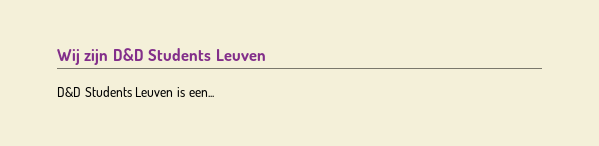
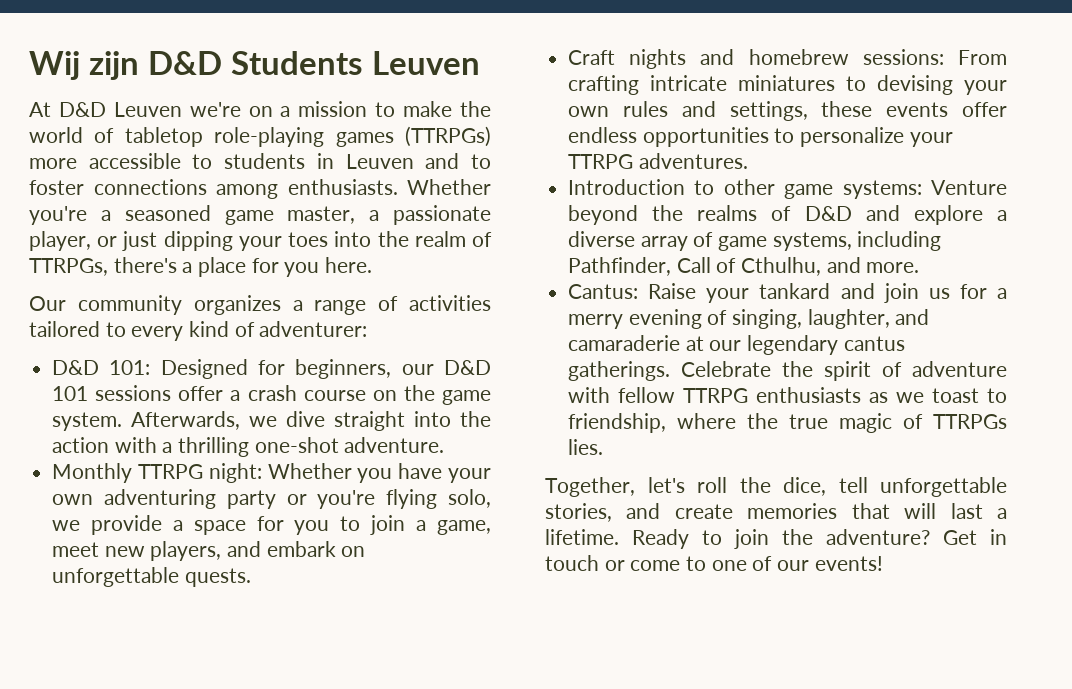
[57,86,214,97] D&D Students Leuven is een... -> [29,101,492,117] [29,126,491,147] [29,153,492,169] [29,179,491,199] [29,205,491,225] [29,231,492,251] [29,257,373,277] [29,295,491,315] [29,321,368,341] [52,359,491,379] [52,385,491,405] [52,411,491,431] [52,437,445,457] [52,463,491,483] [52,489,491,509] [52,515,491,535] [52,541,366,561] [52,567,251,587] [568,49,1007,69] [568,75,1007,95] [568,101,1007,121] [568,127,953,147] [568,153,748,169] [568,179,1007,199] [568,205,1007,225] [568,231,942,251] [568,257,920,276] [568,283,1007,303] [568,309,930,329] [568,335,905,355] [568,361,1007,381] [568,387,1007,403] [568,413,1007,433] [568,439,604,455] [545,477,1007,497] [545,503,1007,522] [545,529,1007,549] [545,555,883,571] At D&D Leuven we're on a mission to make the world of tabletop role-playing games (TTRPGs) more accessible to students in Leuven and to foster connections among enthusiasts. Whether you're a seasoned game master, a passionate player, or just dipping your toes into the realm of TTRPGs, there's a place for you here. // Our community organizes a range of activities tailored to every kind of adventurer: // D&D 101: Designed for beginners, our D&D 101 sessions offer a crash course on the game system. Afterwards, we dive straight into the action with a thrilling one-shot adventure. // Monthly TTRPG night: Whether you have your own adventuring party or you're flying solo, we provide a space for you to join a game, meet new players, and embark on unforgettable quests. // Craft nights and homebrew sessions: From crafting intricate miniatures to devising your own rules and settings, these events offer endless opportunities to personalize your TTRPG adventures. // Introduction to other game systems: Venture beyond the realms of D&D and explore a diverse array of game systems, including Pathfinder, Call of Cthulhu, and more. // Cantus: Raise your tankard and join us for a merry evening of singing, laughter, and camaraderie at our legendary cantus gatherings. Celebrate the spirit of adventure with fellow TTRPG enthusiasts as we toast to friendship, where the true magic of TTRPGs lies. // Together, let's roll the dice, tell unforgettable stories, and create memories that will last a lifetime. Ready to join the adventure? Get in touch or come to one of our events!

